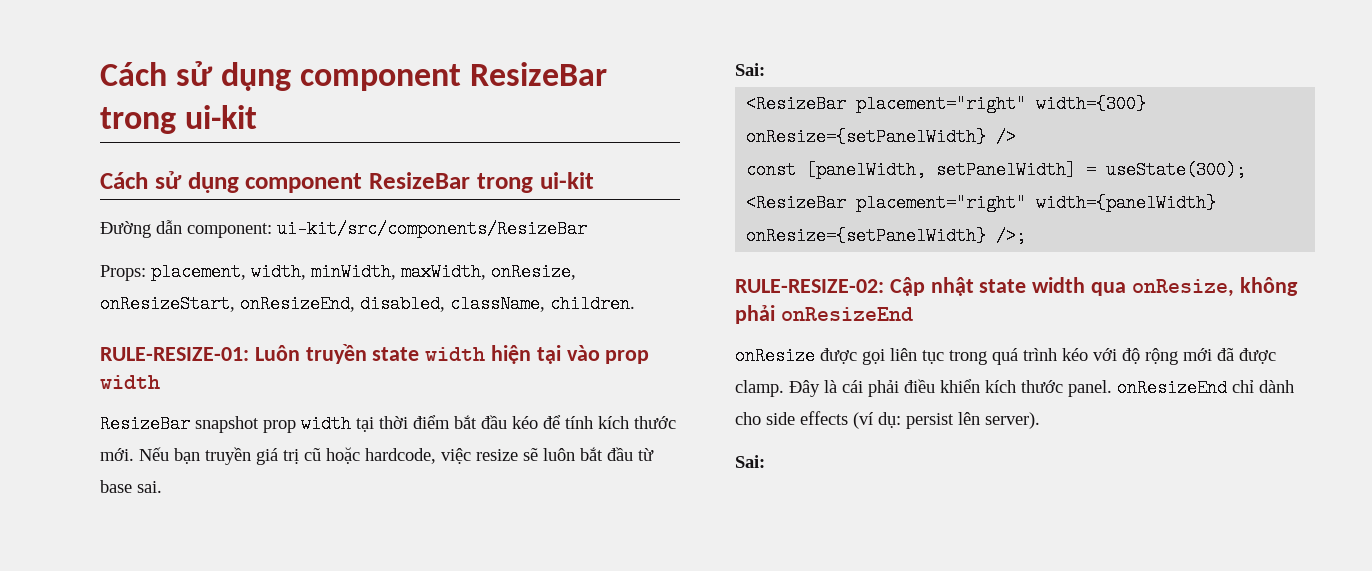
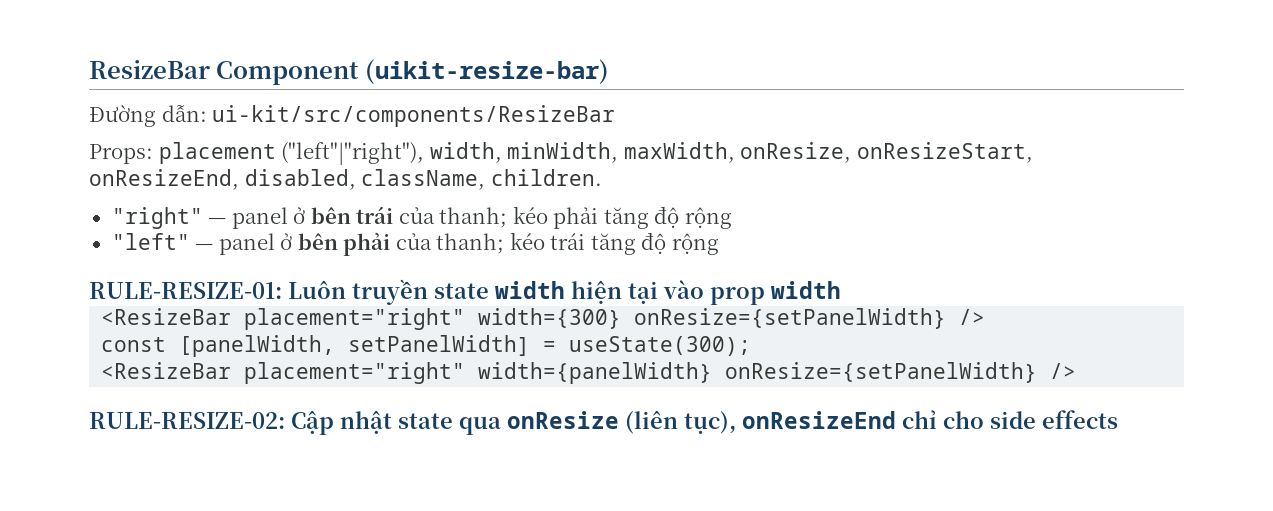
[100,61,608,91] [100,105,258,134] [100,171,594,193] Cách sử dụng component ResizeBar trong ui-kit // Cách sử dụng component ResizeBar trong ui-kit -> [89,59,609,85] ResizeBar Component (uikit-resize-bar)
[156,220,272,238] dẫn component: -> [161,104,207,122] dẫn:
[151,263,246,281] placement, -> [158,142,425,165] placement ("left"|"right"),
(635, 304) none -> [111,206,732,229] [111,232,719,256] // "right" — panel ở bên trái của thanh; kéo phải tăng độ rộng // "left" — panel ở bên phải của thanh; kéo trái tăng độ rộng
[100,415,676,433] [100,447,654,465] [100,480,162,493] [735,63,765,76] // ResizeBar snapshot prop width tại thời điểm bắt đầu kéo để tính kích thước mới. Nếu bạn truyền giá trị cũ hoặc hardcode, việc resize sẽ luôn bắt đầu từ base sai. // Sai: -> (841, 290) none
[996,227,1027,245] />; -> [1050,363,1077,379] />
[1032,277,1298,297] [735,305,913,324] [735,347,1276,365] [735,379,1112,397] width qua onResize, không phải onResizeEnd // onResize được gọi liên tục trong quá trình kéo với độ rộng mới đã được clamp. Đây là cái phải điều khiển kích thước panel. -> [459,410,736,435] qua onResize (liên tục),
[1259,380,1294,393] dành -> (937, 419) none
[853,412,1040,429] [735,455,765,468] (ví dụ: persist lên server). // Sai: -> (1118, 419) none

